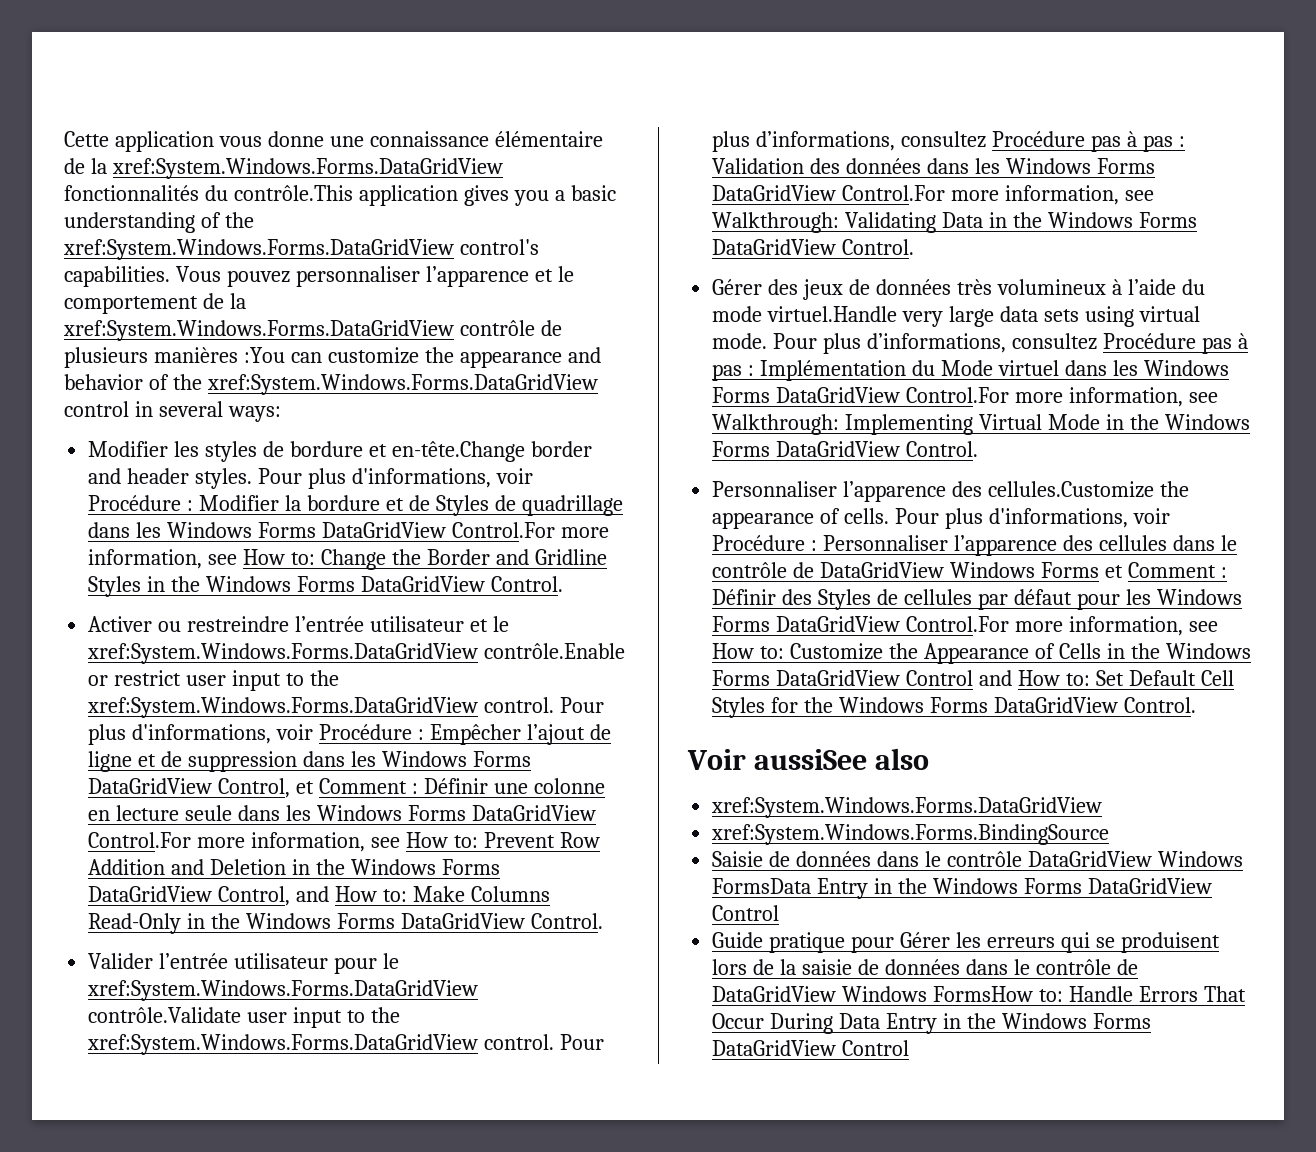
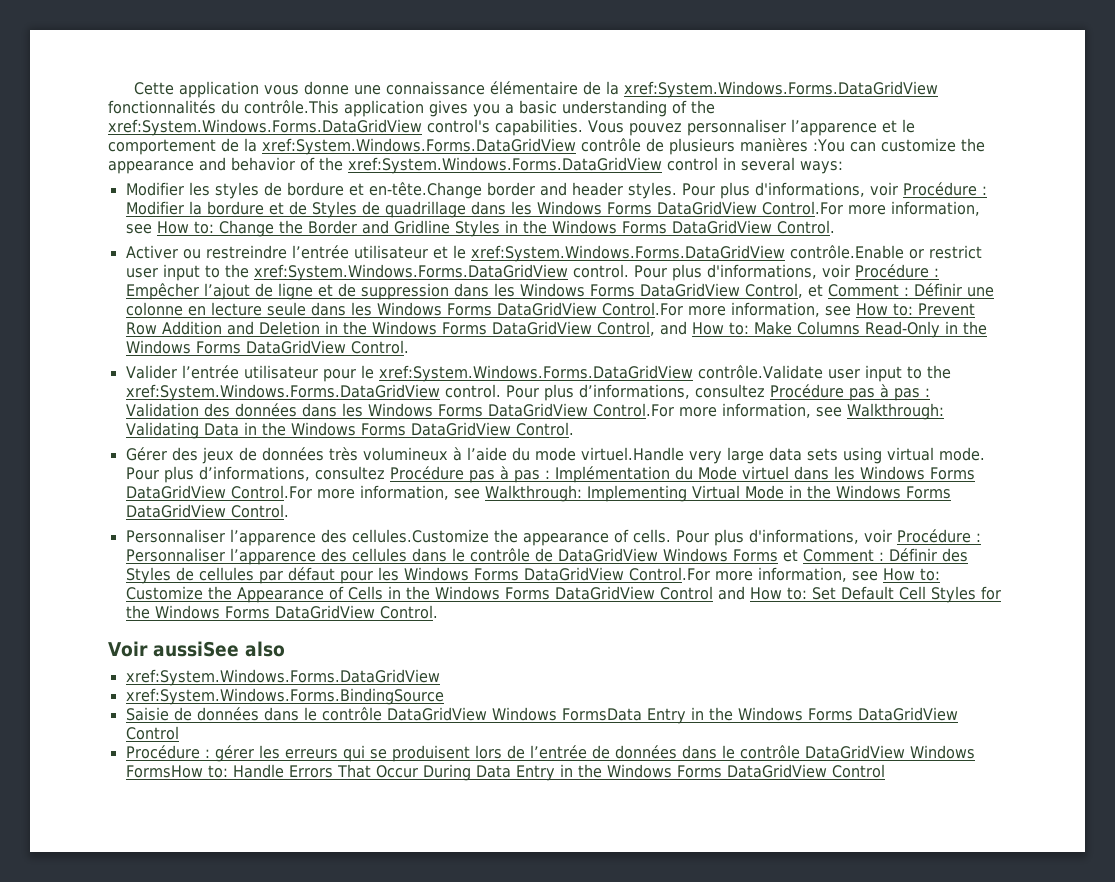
[712,932,951,953] Guide pratique pour Gérer -> [125,745,254,762] Procédure : gérer
[780,959,1138,975] la saisie de données dans le contrôle de -> [529,745,800,759] l’entrée de données dans le contrôle

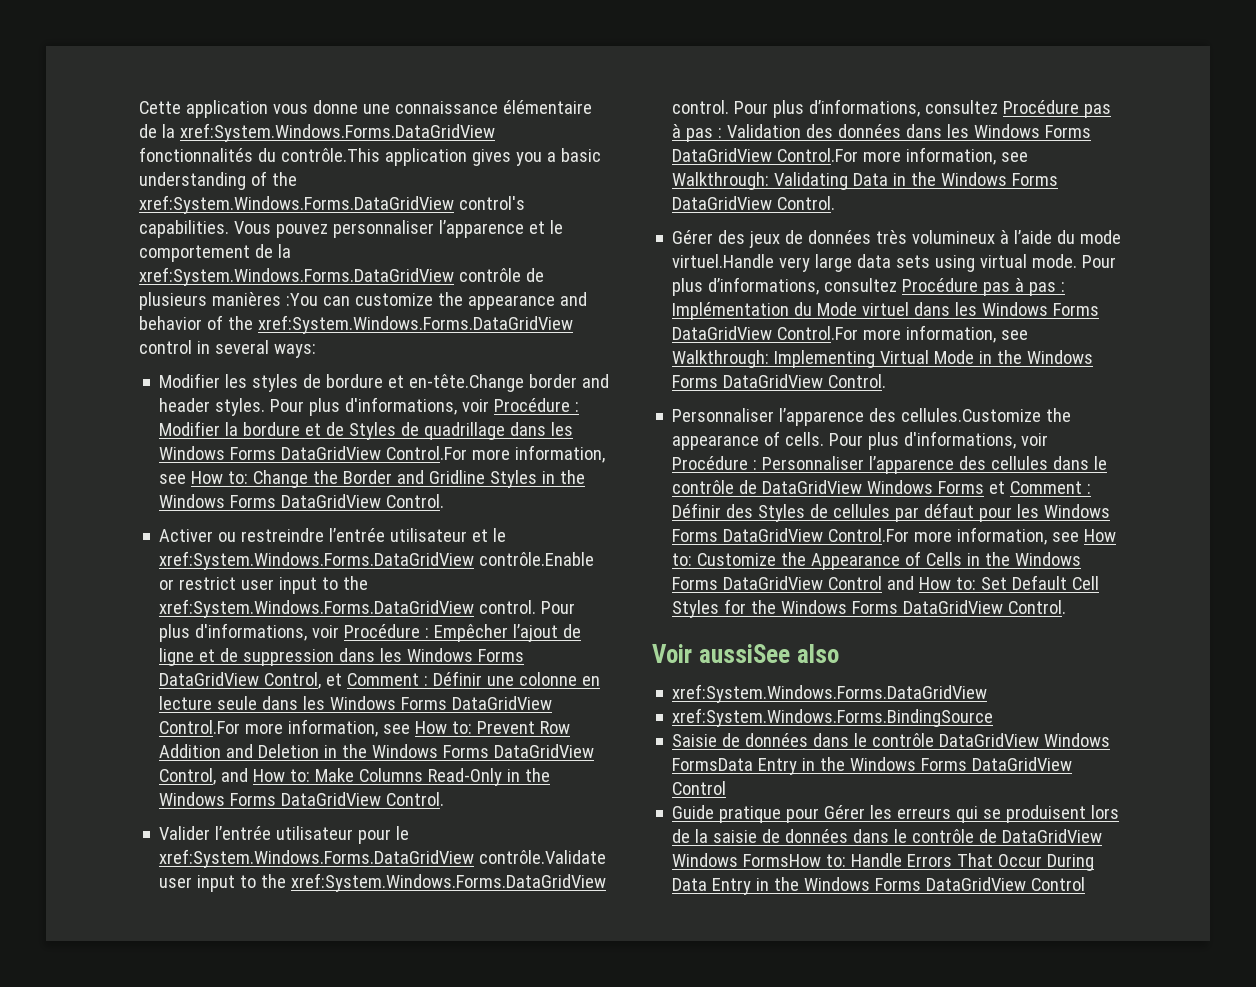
[125,745,254,762] Procédure : gérer -> [672,805,866,823] Guide pratique pour Gérer
[529,745,800,759] l’entrée de données dans le contrôle -> [695,829,998,843] la saisie de données dans le contrôle de

